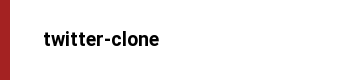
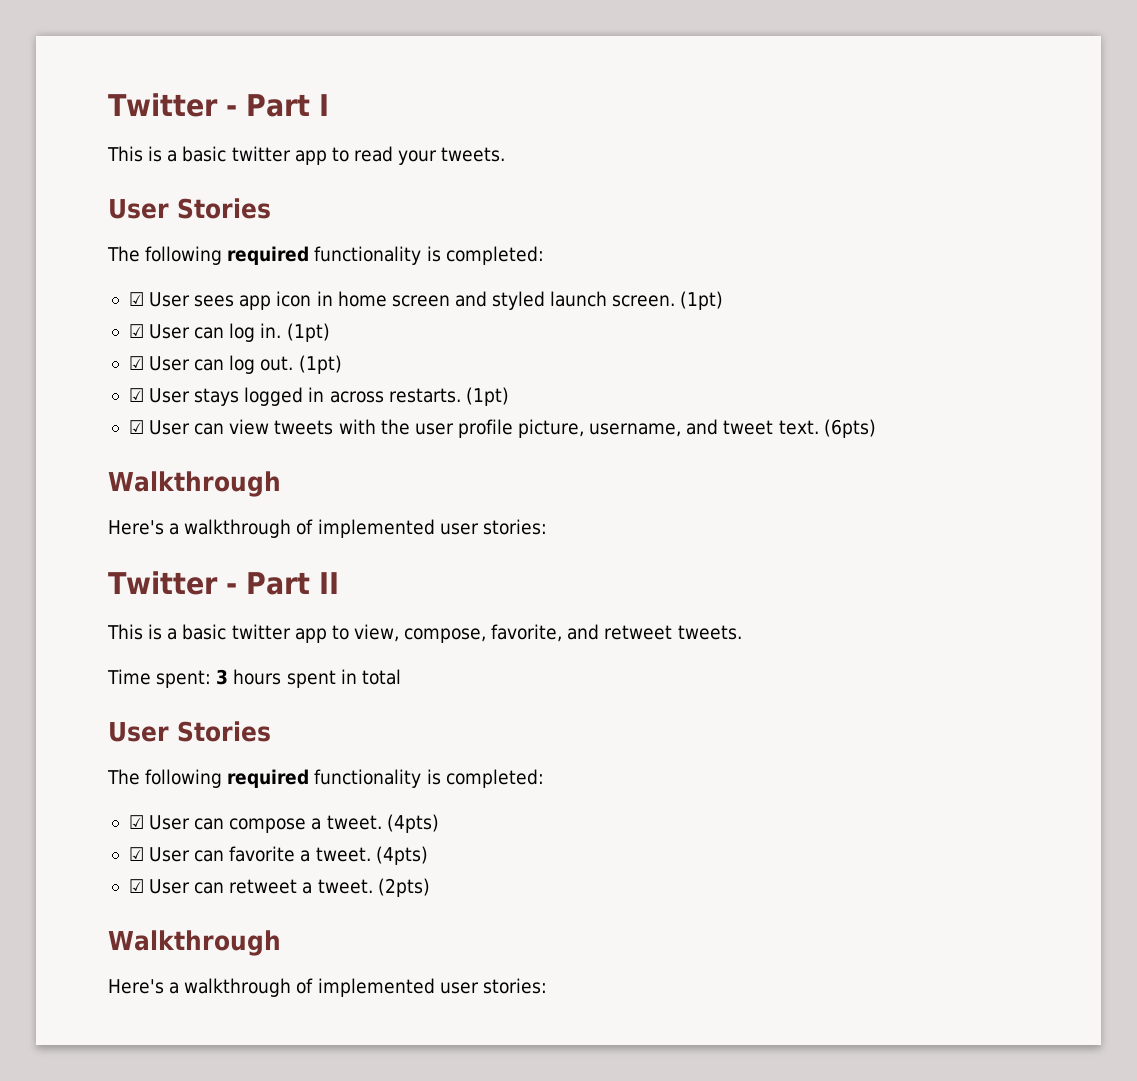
[43,31,159,46] twitter-clone -> [108,93,329,117] [107,146,506,165] [108,198,271,219] [107,246,544,265] [128,291,724,310] [128,323,330,342] [128,355,342,374] [128,387,509,406] [128,419,876,438] [108,471,281,497] [108,519,547,538] [108,571,339,595] [107,624,742,643] [107,669,401,688] [108,721,271,742] [107,769,544,788] [128,814,439,833] [128,846,428,865] [128,878,430,897] [108,930,281,956] [108,978,547,997] Twitter - Part I // This is a basic twitter app to read your tweets. // User Stories // The following required functionality is completed: // ☑ User sees app icon in home screen and styled launch screen. (1pt) // ☑ User can log in. (1pt) // ☑ User can log out. (1pt) // ☑ User stays logged in across restarts. (1pt) // ☑ User can view tweets with the user profile picture, username, and tweet text. (6pts) // Walkthrough // Here's a walkthrough of implemented user stories: // Twitter - Part II // This is a basic twitter app to view, compose, favorite, and retweet tweets. // Time spent: 3 hours spent in total // User Stories // The following required functionality is completed: // ☑ User can compose a tweet. (4pts) // ☑ User can favorite a tweet. (4pts) // ☑ User can retweet a tweet. (2pts) // Walkthrough // Here's a walkthrough of implemented user stories:

